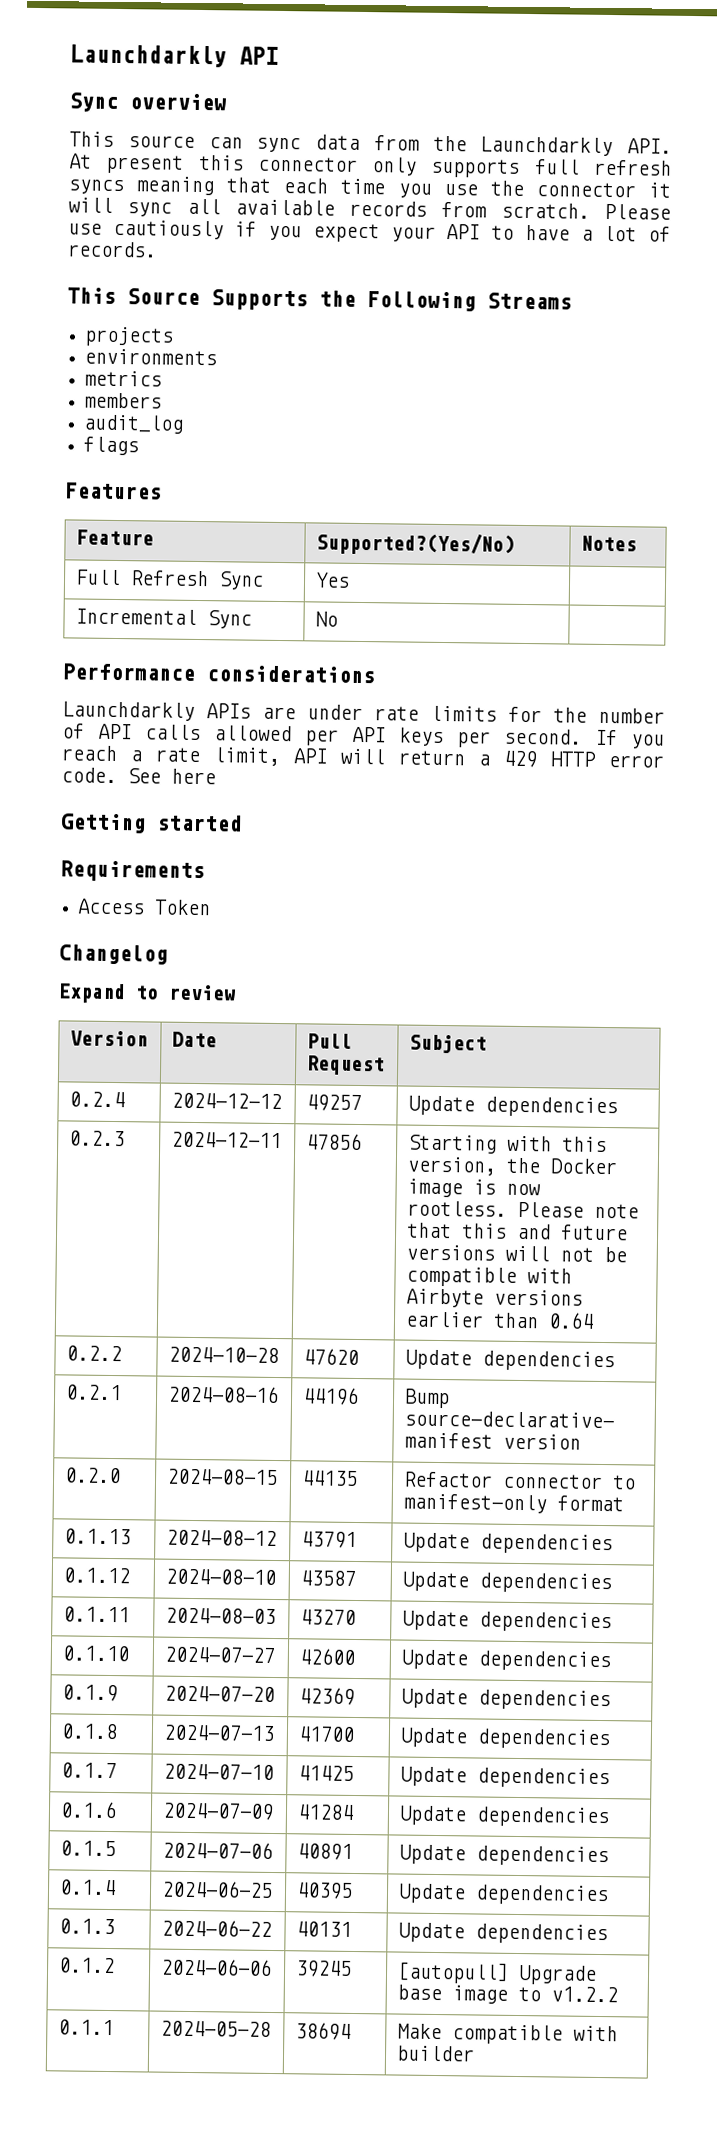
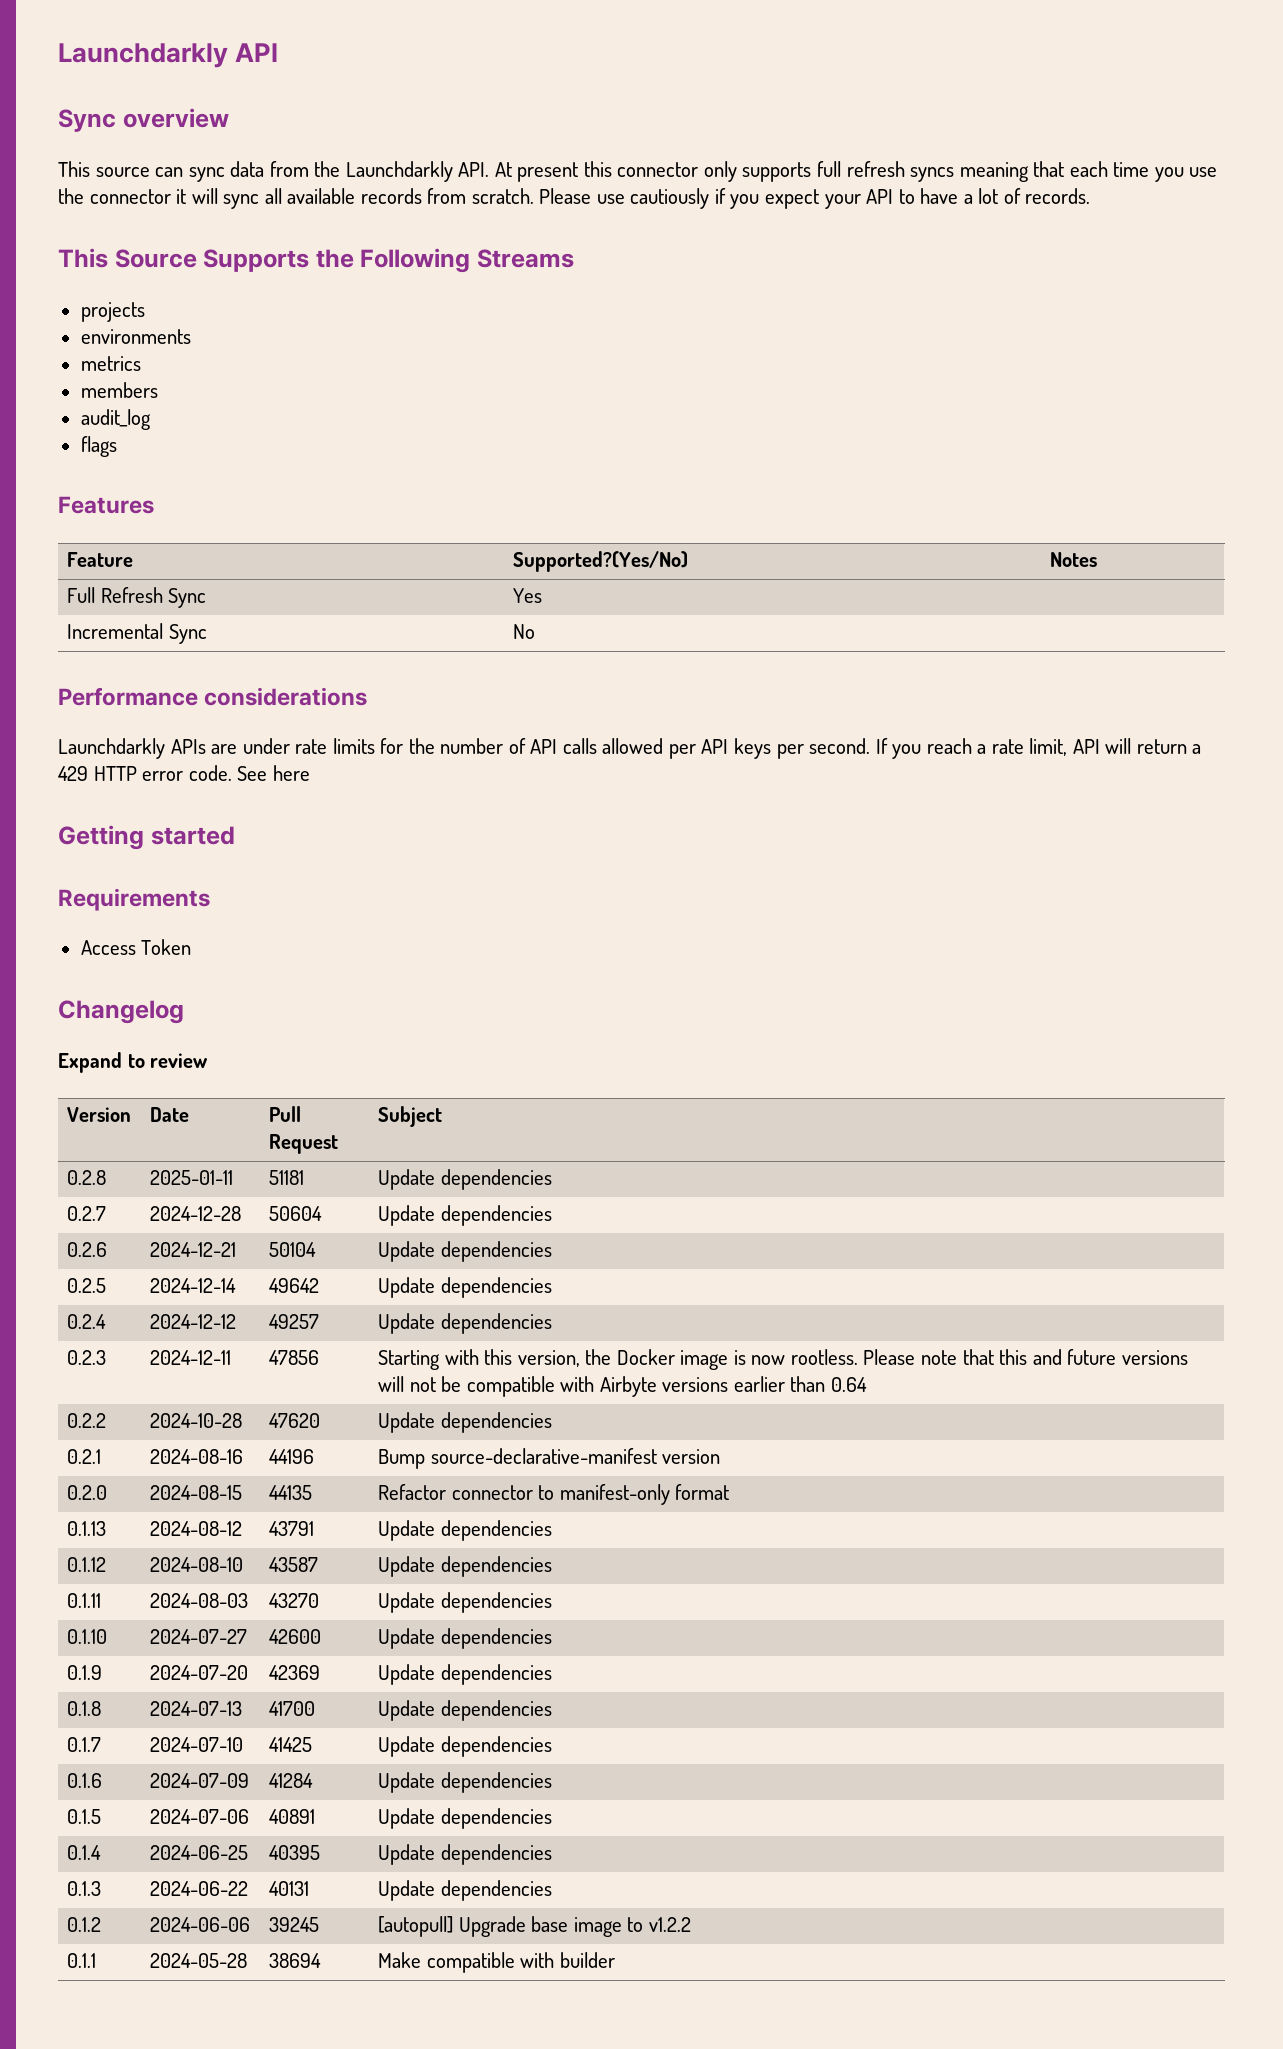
(488, 1044) none -> [67,1170,107,1185] [150,1170,234,1185] [269,1170,305,1185] [378,1169,552,1190] [67,1206,107,1221] [150,1206,242,1221] [269,1206,323,1221] [378,1205,552,1226] [67,1242,108,1257] [150,1242,237,1257] [269,1242,317,1257] [378,1241,552,1262] [67,1278,107,1293] [150,1278,237,1293] [269,1278,320,1293] [378,1277,552,1298] // 0.2.8 | 2025-01-11 | 51181 | Update dependencies // 0.2.7 | 2024-12-28 | 50604 | Update dependencies // 0.2.6 | 2024-12-21 | 50104 | Update dependencies // 0.2.5 | 2024-12-14 | 49642 | Update dependencies

